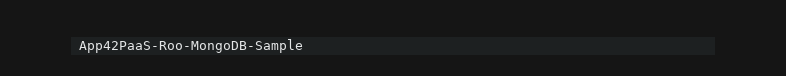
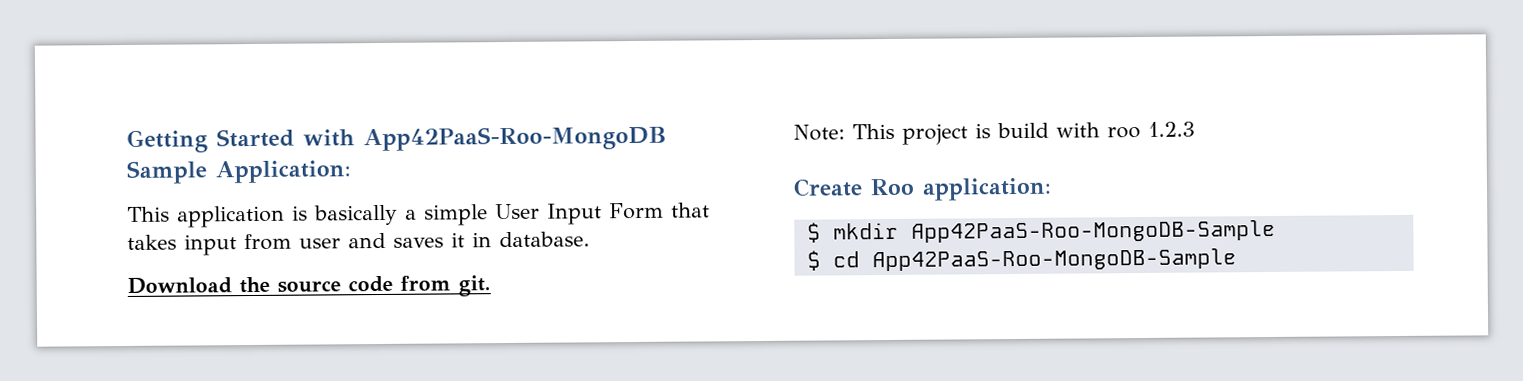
(78, 46) none -> [126,125,667,153] [126,160,351,184] [127,202,710,228] [127,231,590,256] [127,275,491,297] [793,121,1195,145] [793,177,1052,201] [806,219,1276,243] [806,250,860,271] Getting Started with App42PaaS-Roo-MongoDB Sample Application: // This application is basically a simple User Input Form that takes input from user and saves it in database. // Download the source code from git. // Note: This project is build with roo 1.2.3 // Create Roo application: // $ mkdir App42PaaS-Roo-MongoDB-Sample // $ cd

